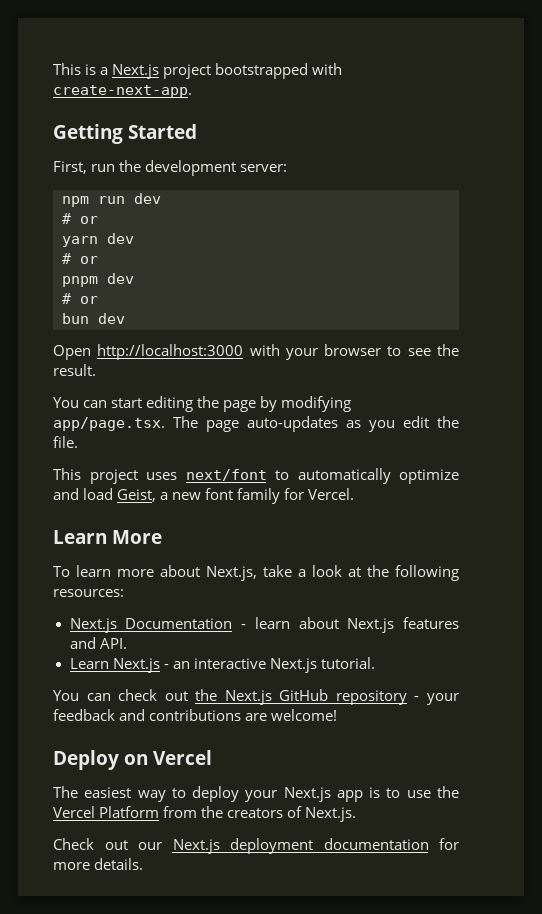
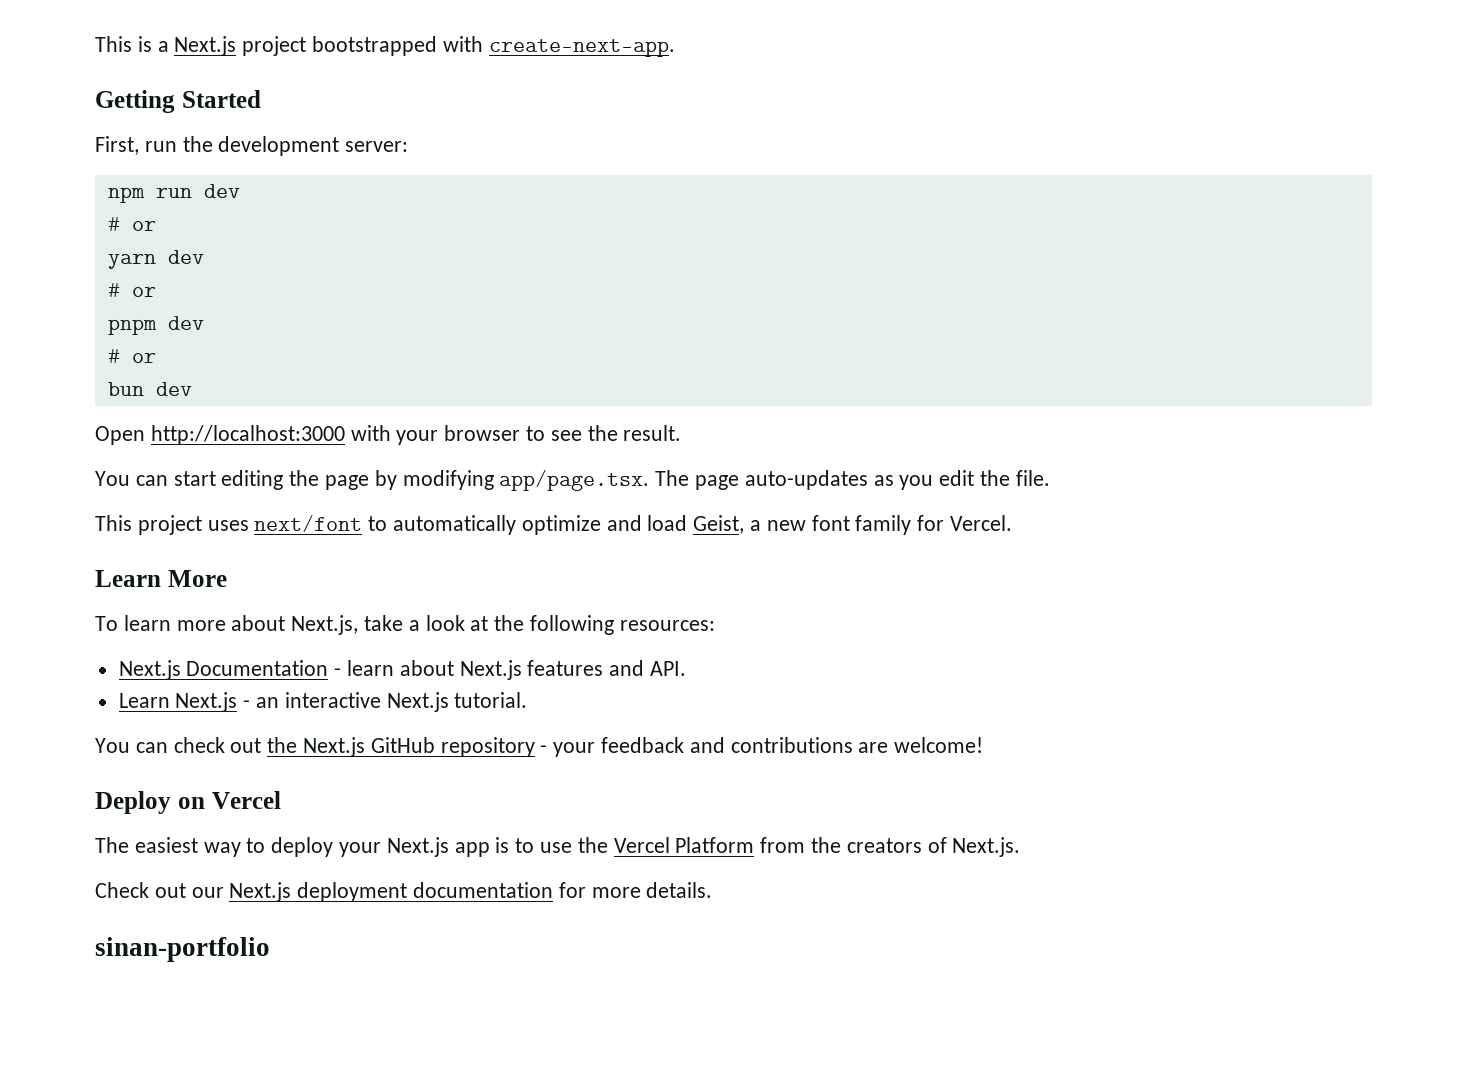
(144, 864) none -> [95,937,270,962] // sinan-portfolio

